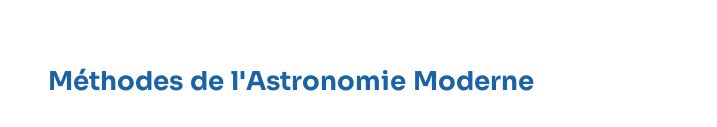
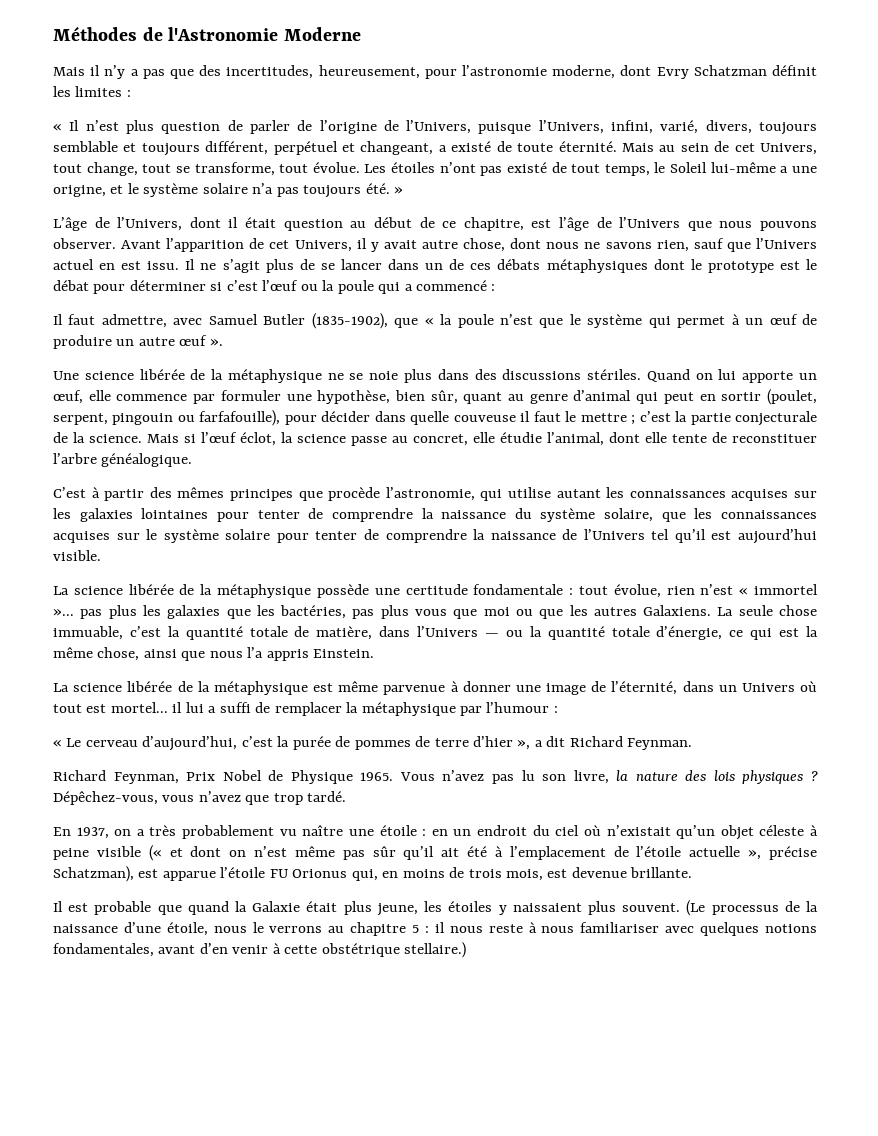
(535, 81) none -> [53,65,818,79] [53,86,131,97] [53,120,817,135] [53,141,817,156] [53,162,818,176] [53,183,404,198] [53,217,817,231] [53,238,817,252] [53,259,817,273] [53,280,496,294] [53,313,818,329] [53,335,223,349] [53,369,818,383] [53,389,818,405] [53,410,818,426] [53,432,817,446] [53,453,193,467] [53,487,818,501] [53,508,817,522] [53,529,817,544] [53,550,101,561] [53,584,818,598] [53,605,817,619] [53,626,819,640] [53,647,375,661] [53,681,817,695] [53,702,558,716] [53,736,693,751] [53,770,818,784] [53,791,347,805] [53,825,819,840] [53,845,818,861] [53,866,693,882] [53,900,819,916] [53,922,818,936] [53,942,467,958] // Mais il n’y a pas que des incertitudes, heureusement, pour l’astronomie moderne, dont Evry Schatzman définit les limites : // « Il n’est plus question de parler de l’origine de l’Univers, puisque l’Univers, infini, varié, divers, toujours semblable et toujours différent, perpétuel et changeant, a existé de toute éternité. Mais au sein de cet Univers, tout change, tout se transforme, tout évolue. Les étoiles n’ont pas existé de tout temps, le Soleil lui-même a une origine, et le système solaire n’a pas toujours été. » // L’âge de l’Univers, dont il était question au début de ce chapitre, est l’âge de l’Univers que nous pouvons observer. Avant l’apparition de cet Univers, il y avait autre chose, dont nous ne savons rien, sauf que l’Univers actuel en est issu. Il ne s’agit plus de se lancer dans un de ces débats métaphysiques dont le prototype est le débat pour déterminer si c’est l’œuf ou la poule qui a commencé : // Il faut admettre, avec Samuel Butler (1835-1902), que « la poule n’est que le système qui permet à un œuf de produire un autre œuf ». // Une science libérée de la métaphysique ne se noie plus dans des discussions stériles. Quand on lui apporte un œuf, elle commence par formuler une hypothèse, bien sûr, quant au genre d’animal qui peut en sortir (poulet, serpent, pingouin ou farfafouille), pour décider dans quelle couveuse il faut le mettre ; c’est la partie conjecturale de la science. Mais si l’œuf éclot, la science passe au concret, elle étudie l’animal, dont elle tente de reconstituer l’arbre généalogique. // C’est à partir des mêmes principes que procède l’astronomie, qui utilise autant les connaissances acquises sur les galaxies lointaines pour tenter de comprendre la naissance du système solaire, que les connaissances acquises sur le système solaire pour tenter de comprendre la naissance de l’Univers tel qu’il est aujourd’hui visible. // La science libérée de la métaphysique possède une certitude fondamentale : tout évolue, rien n’est « immortel »... pas plus les galaxies que les bactéries, pas plus vous que moi ou que les autres Galaxiens. La seule chose immuable, c’est la quantité totale de matière, dans l’Univers — ou la quantité totale d’énergie, ce qui est la même chose, ainsi que nous l’a appris Einstein. // La science libérée de la métaphysique est même parvenue à donner une image de l’éternité, dans un Univers où tout est mortel... il lui a suffi de remplacer la métaphysique par l’humour : // « Le cerveau d’aujourd’hui, c’est la purée de pommes de terre d’hier », a dit Richard Feynman. // Richard Feynman, Prix Nobel de Physique 1965. Vous n’avez pas lu son livre, la nature des lois physiques ? Dépêchez-vous, vous n’avez que trop tardé. // En 1937, on a très probablement vu naître une étoile : en un endroit du ciel où n’existait qu’un objet céleste à peine visible (« et dont on n’est même pas sûr qu’il ait été à l’emplacement de l’étoile actuelle », précise Schatzman), est apparue l’étoile FU Orionus qui, en moins de trois mois, est devenue brillante. // Il est probable que quand la Galaxie était plus jeune, les étoiles y naissaient plus souvent. (Le processus de la naissance d’une étoile, nous le verrons au chapitre 5 : il nous reste à nous familiariser avec quelques notions fondamentales, avant d’en venir à cette obstétrique stellaire.)

